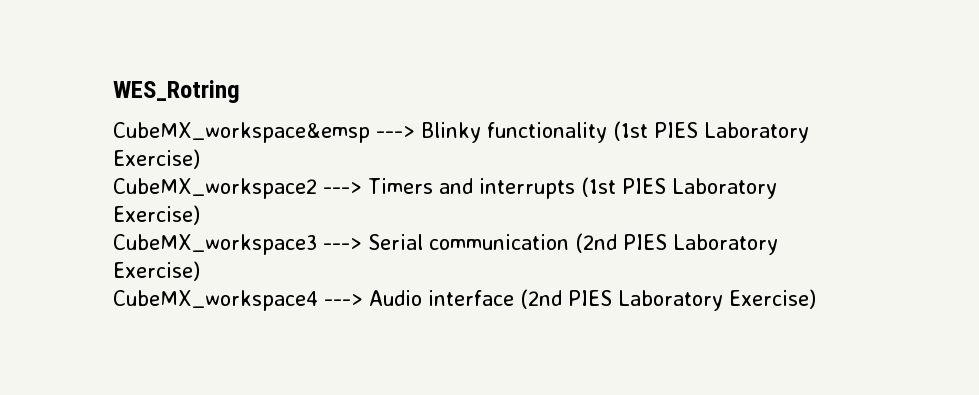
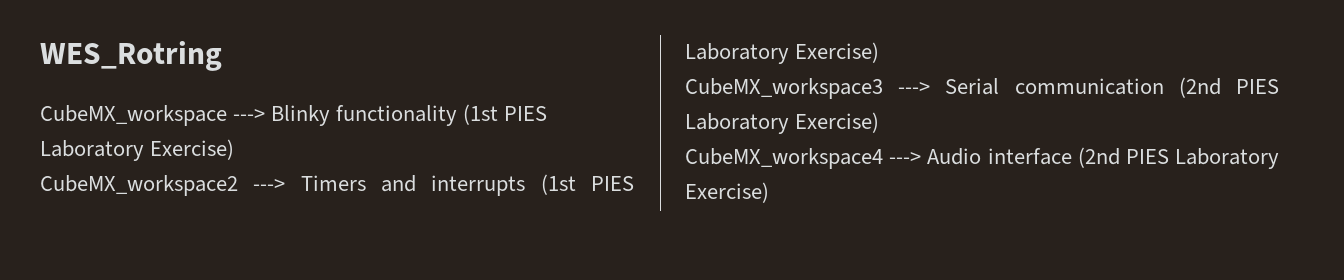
[113,122,370,143] CubeMX_workspace&emsp -> [40,105,227,126] CubeMX_workspace

